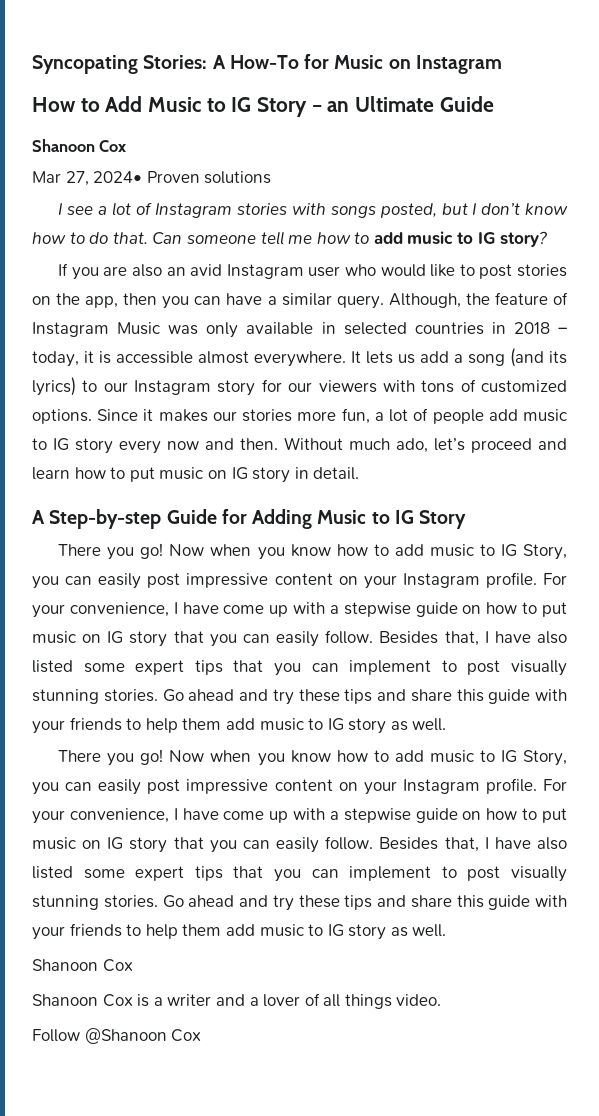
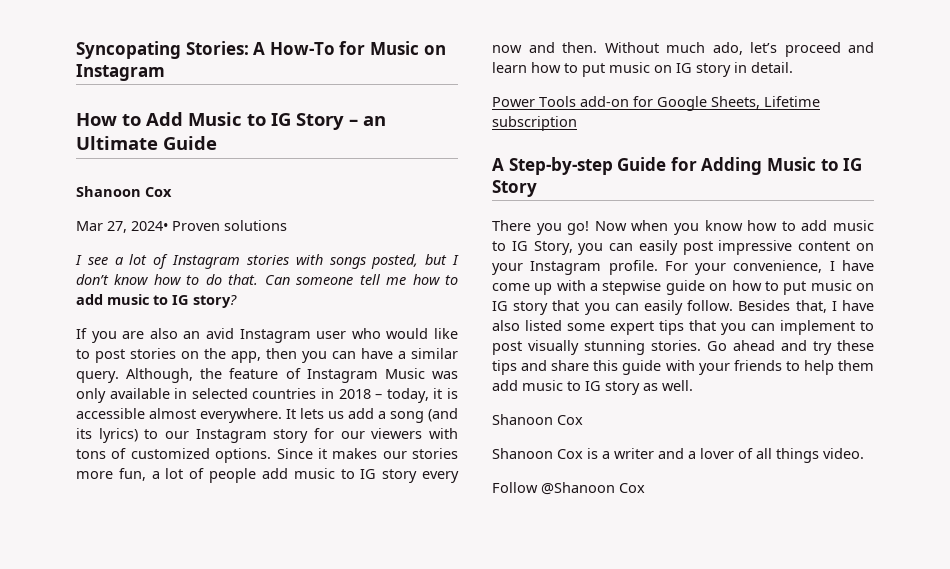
(360, 473) none -> [492,96,820,111] [492,116,577,131] // Power Tools add-on for Google Sheets, Lifetime subscription
[58,749,567,766] [32,778,568,795] [32,808,568,824] [32,836,567,853] [32,866,568,882] [32,895,567,911] [32,923,447,940] // There you go! Now when you know how to add music to IG Story, you can easily post impressive content on your Instagram profile. For your convenience, I have come up with a stepwise guide on how to put music on IG story that you can easily follow. Besides that, I have also listed some expert tips that you can implement to post visually stunning stories. Go ahead and try these tips and share this guide with your friends to help them add music to IG story as well. -> (693, 385) none

